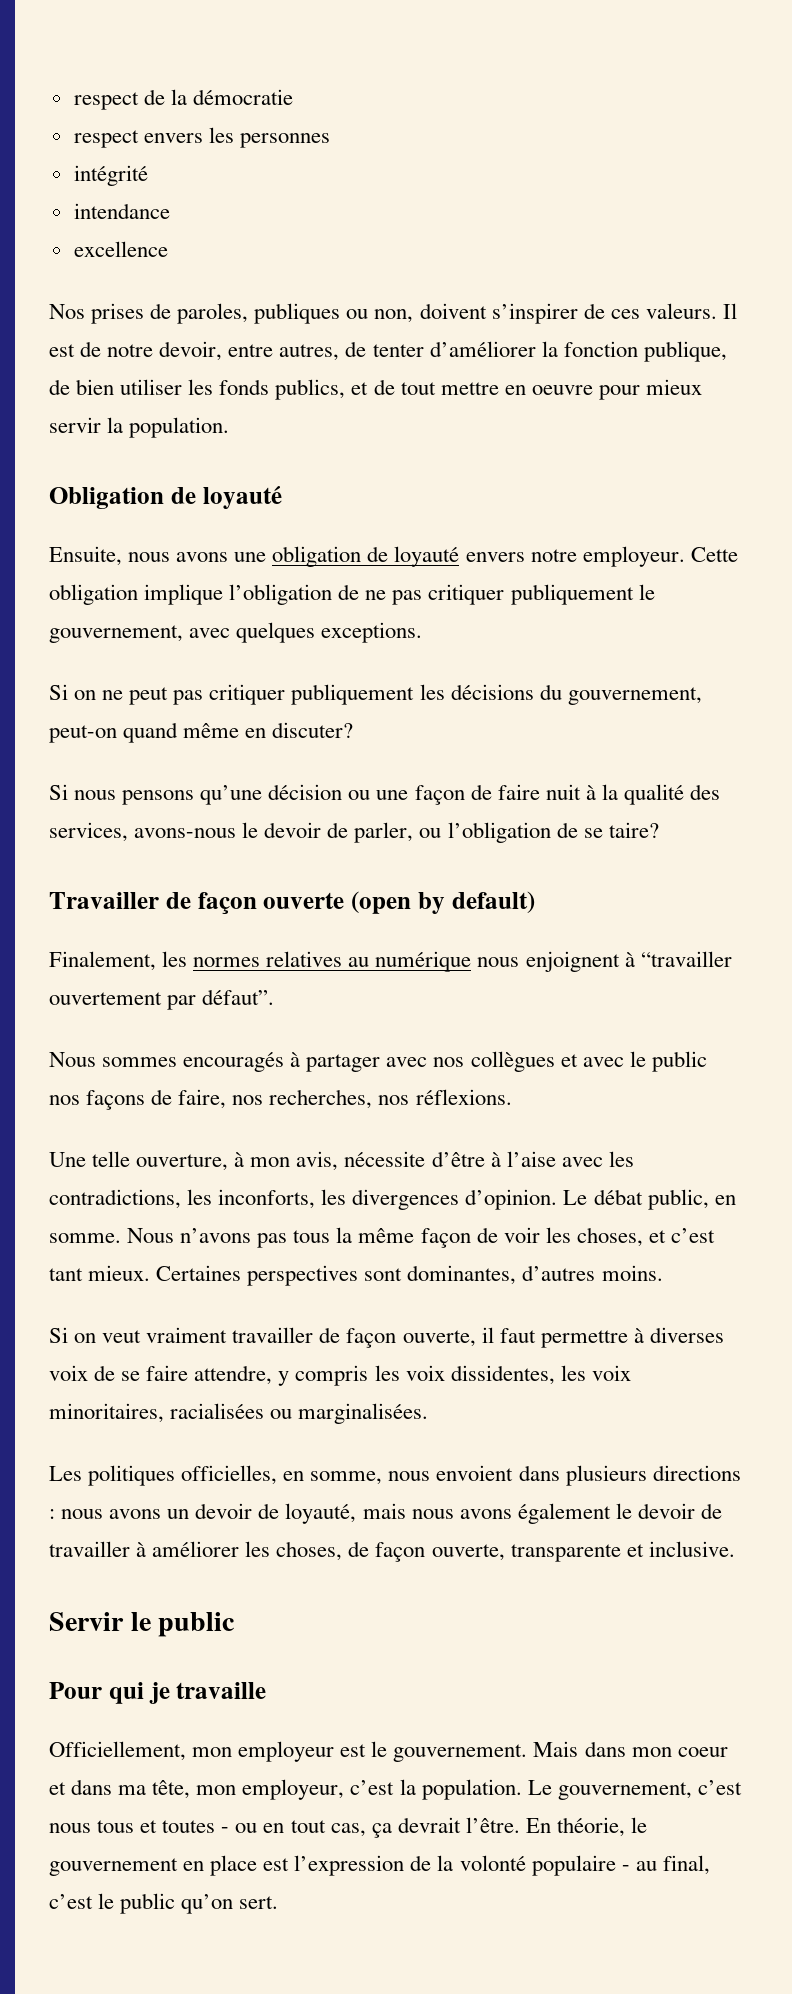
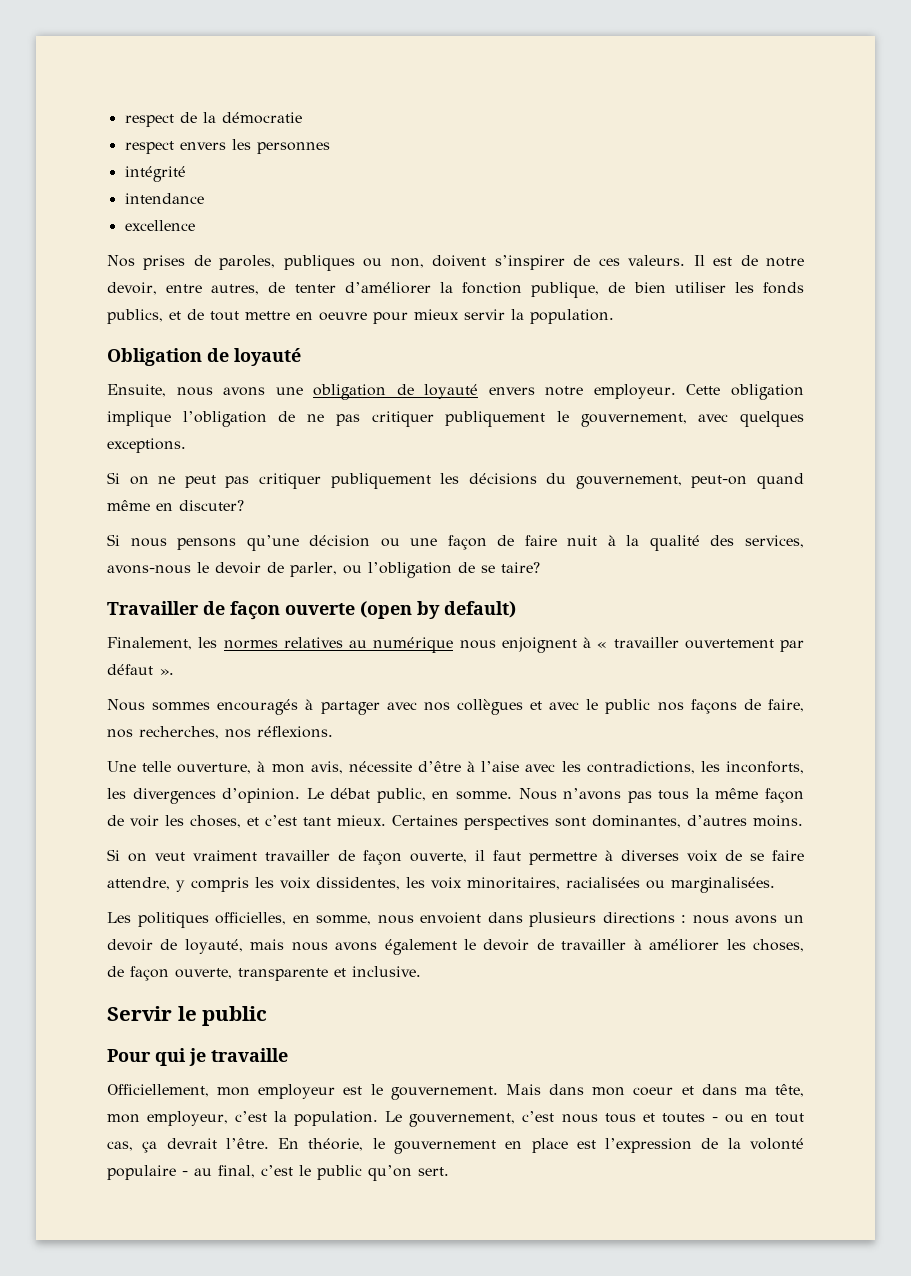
[640,951,732,967] [49,989,275,1010] “travailler ouvertement par défaut”. -> [597,637,804,652] [107,664,174,675] « travailler ouvertement par défaut ».

